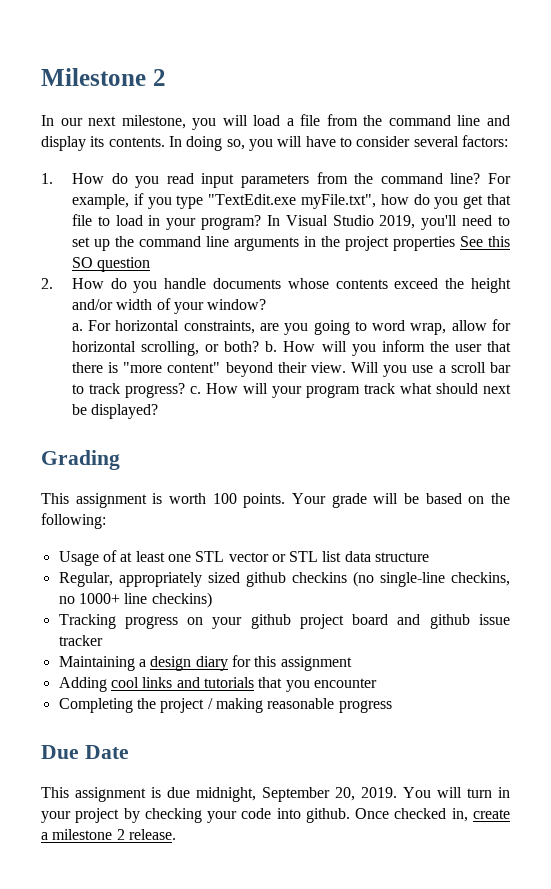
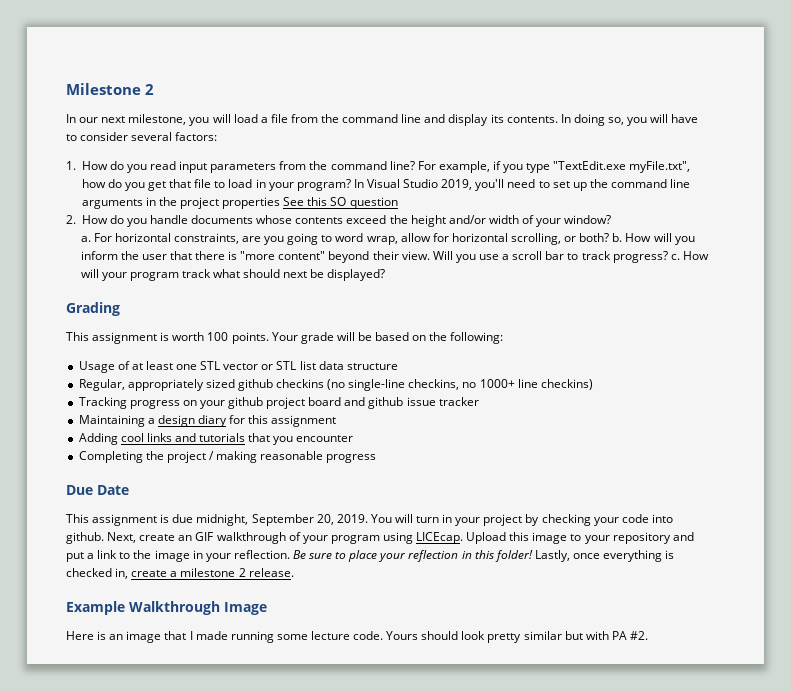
[355,808,390,819] Once -> [107,532,694,544] [66,550,675,562] Next, create an GIF walkthrough of your program using LICEcap. Upload this image to your repository and put a link to the image in your reflection. Be sure to place your reflection in this folder! Lastly, once everything is
(176, 834) none -> [66,601,267,615] [66,631,648,643] // Example Walkthrough Image // Here is an image that I made running some lecture code. Yours should look pretty similar but with PA #2.

